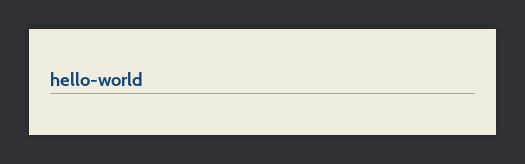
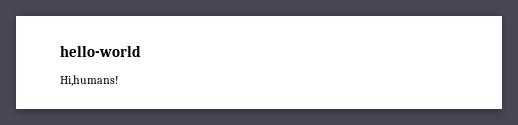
(143, 79) none -> [60,75,118,86] // Hi,humans!

